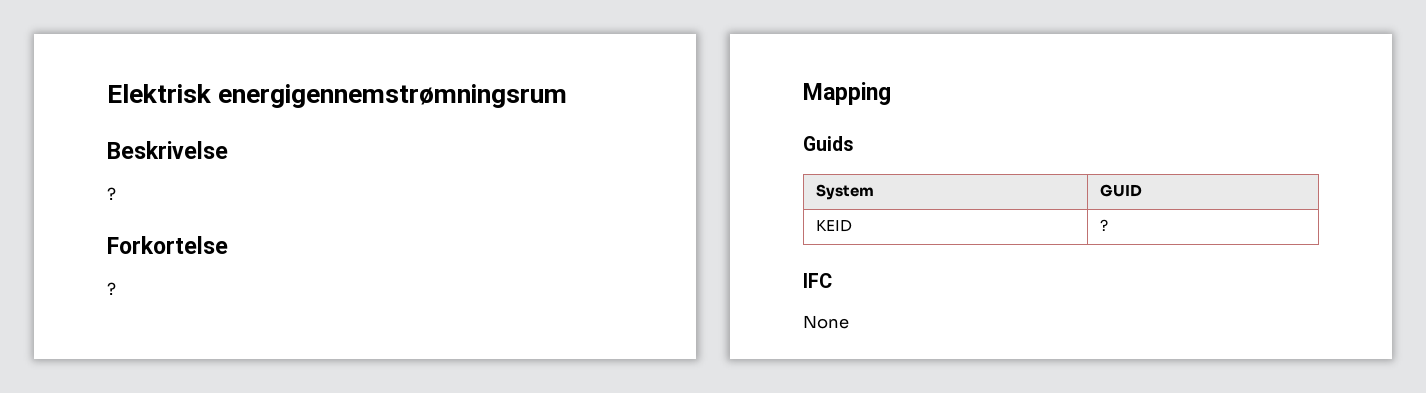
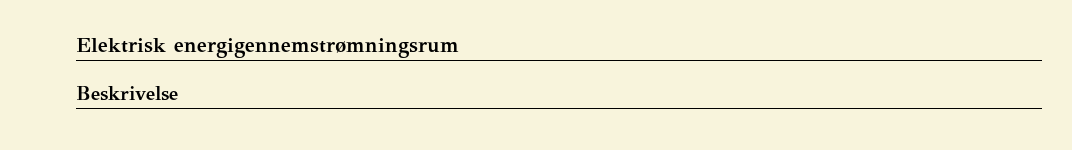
[107,187,116,200] [107,236,228,254] [107,282,116,295] [803,82,891,105] [803,136,853,151] [815,184,874,200] [1099,184,1142,197] [815,220,852,232] [1099,219,1108,231] [803,273,832,288] [803,315,849,329] // ? // Forkortelse // ? // Mapping // Guids // System | GUID // KEID | ? // IFC // None -> (178, 93) none

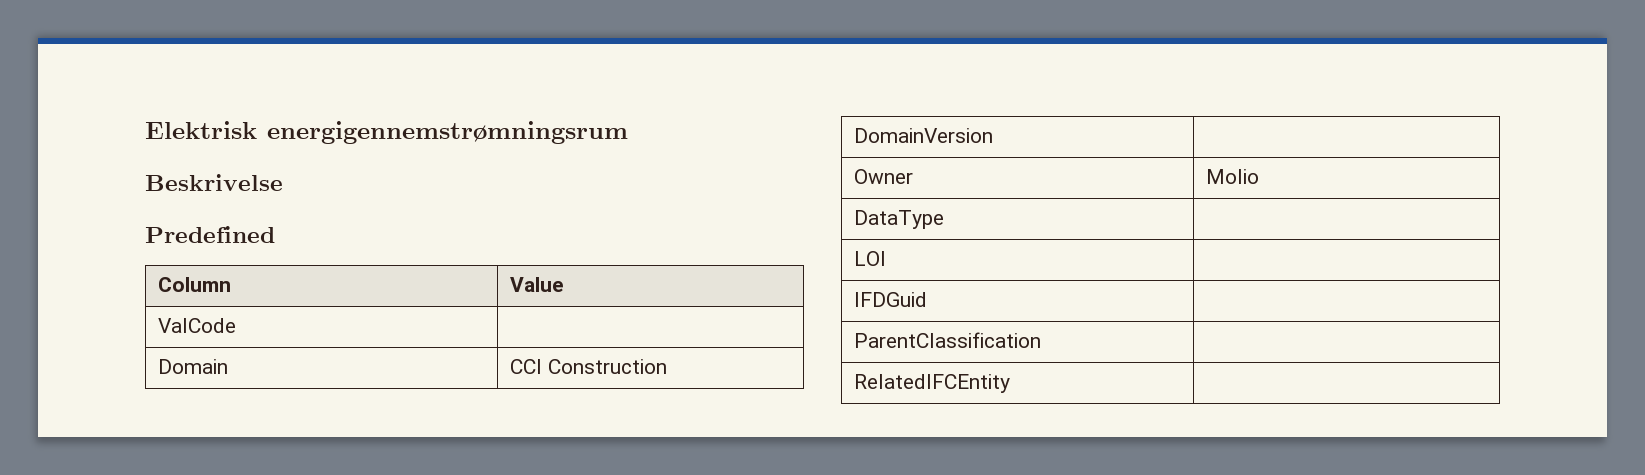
(178, 93) none -> [145,226,275,243] [158,277,232,292] [510,277,564,292] [158,318,237,333] [158,359,229,374] [510,359,668,374] [854,128,994,143] [854,169,914,184] [1206,169,1260,184] [854,210,945,229] [854,251,887,266] [854,292,928,307] [854,332,1042,348] [854,374,1011,393] // Predefined // Column | Value // ValCode | // Domain | CCI Construction // DomainVersion | // Owner | Molio // DataType | // LOI | // IFDGuid | // ParentClassification | // RelatedIFCEntity |

